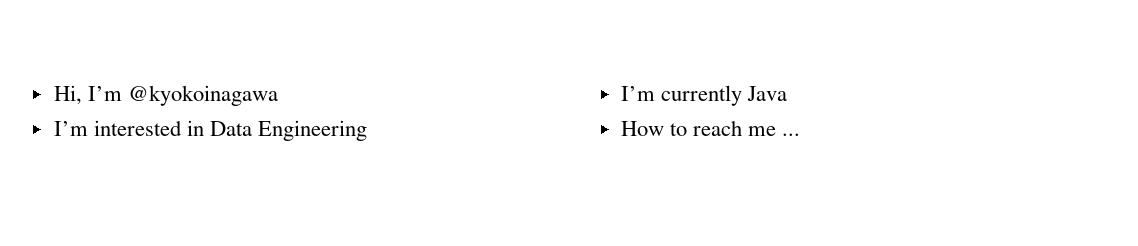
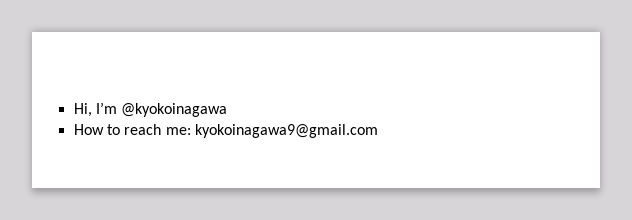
[53,120,368,141] [620,85,787,106] // I’m interested in Data Engineering // I’m currently Java -> (228, 110) none
[747,126,801,136] me ... -> [165,124,378,138] me: kyokoinagawa9@gmail.com

